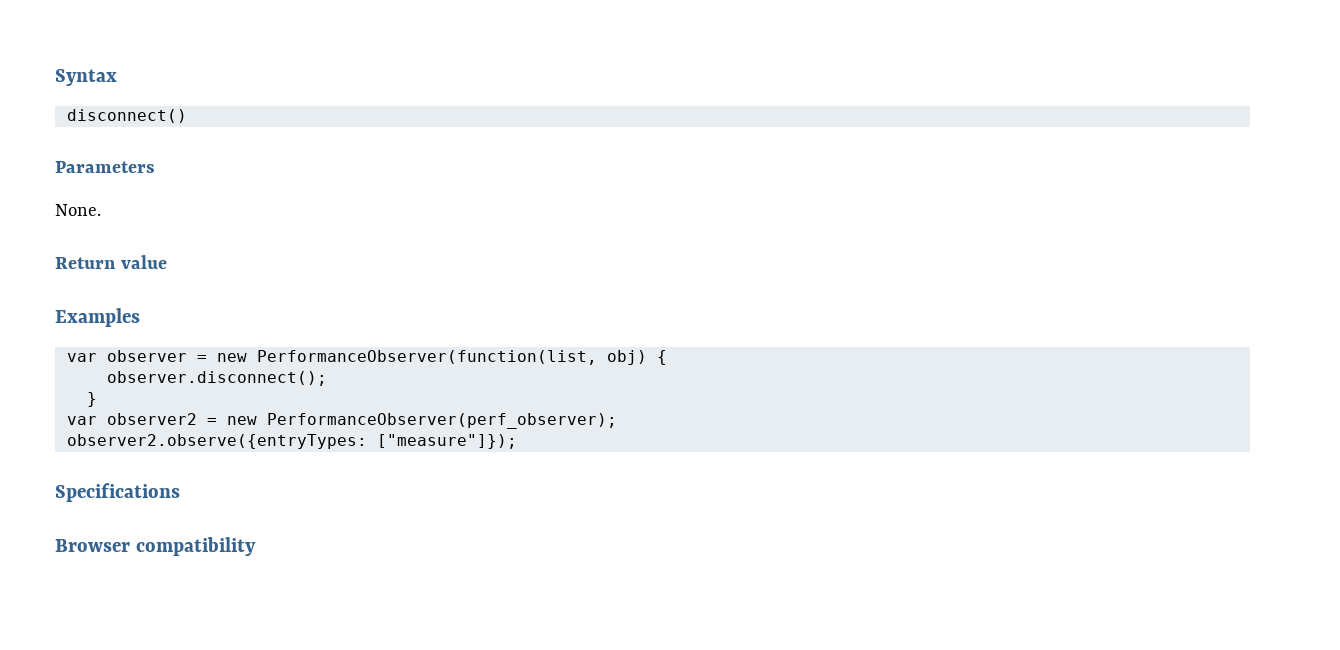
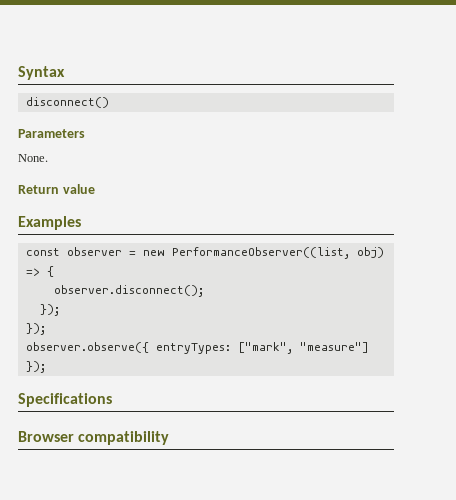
[67,353,97,362] var -> [25,248,60,256] const
[257,350,647,365] PerformanceObserver(function(list, obj) -> [171,247,384,259] [25,268,40,276] PerformanceObserver((list, obj) =>
[87,392,97,407] [67,413,617,429] [67,434,517,449] } // var observer2 = new PerformanceObserver(perf_observer); // observer2.observe({entryTypes: ["measure"]}); -> [39,304,60,316] [25,323,46,335] [25,342,369,354] [25,361,46,373] }); // }); // observer.observe({ entryTypes: ["mark", "measure"] });

